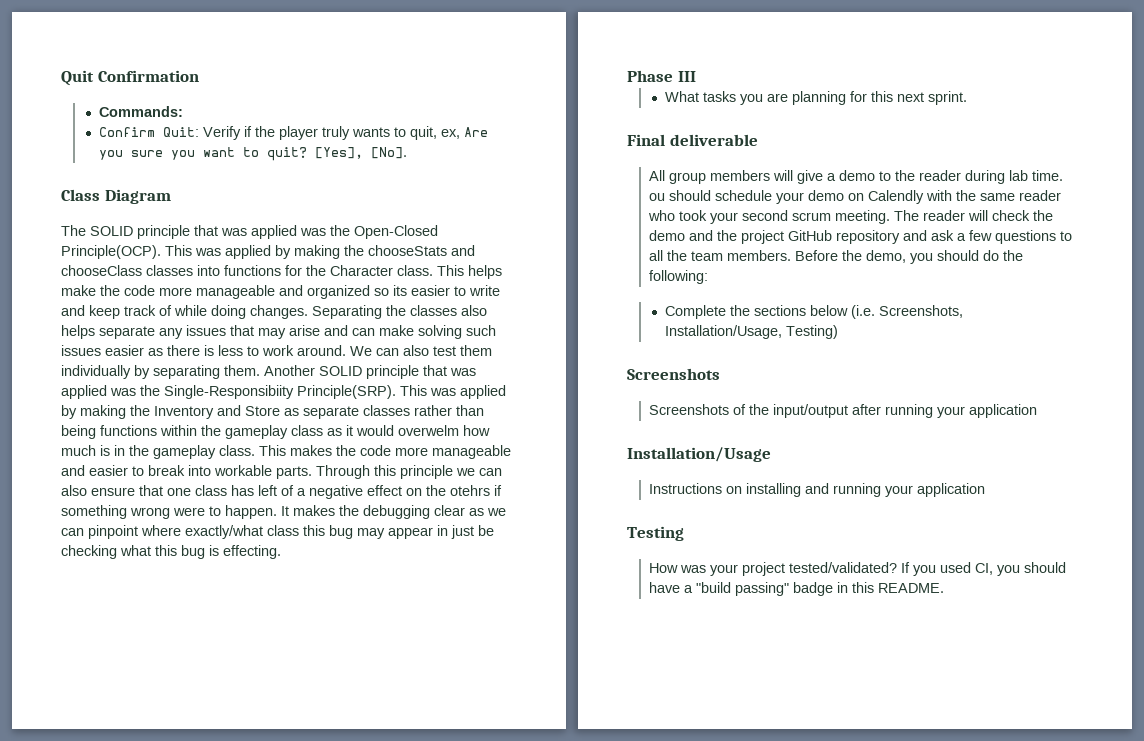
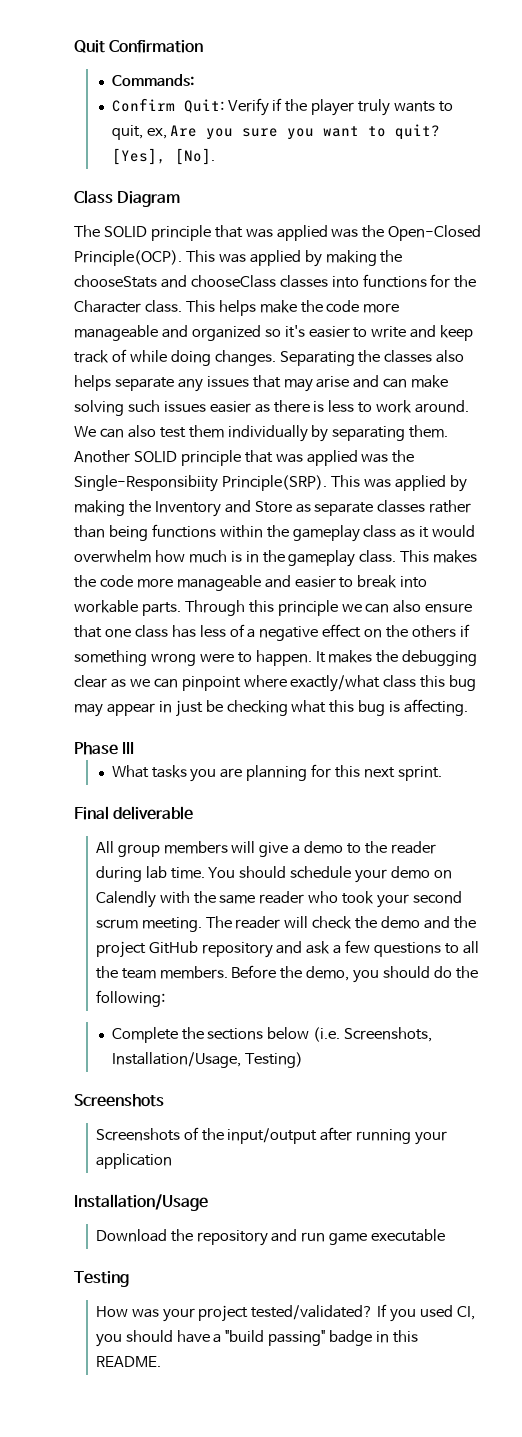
[393,285,407,296] its -> [284,325,305,338] it's
[398,425,459,436] overwelm -> [74,550,151,563] overwhelm
[258,485,277,496] left -> [199,625,226,637] less
[450,485,490,496] otehrs -> [412,625,457,638] others
[223,545,281,559] effecting. -> [404,699,469,716] affecting.
[649,193,666,201] ou -> [208,867,236,878] You
[649,483,986,497] Instructions on installing and running your application -> [95,1229,446,1246] Download the repository and run game executable

